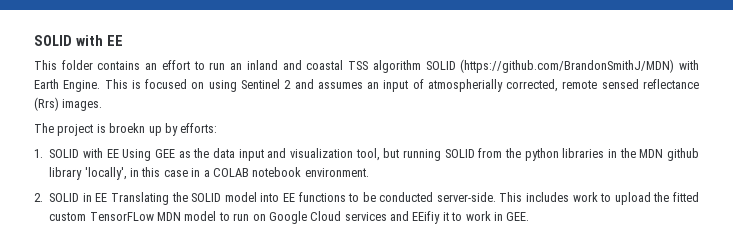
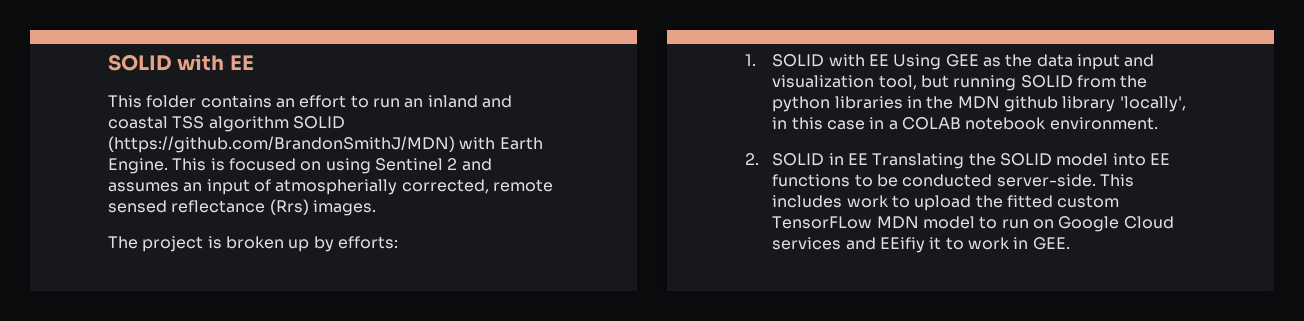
[109,123,146,133] broekn -> [225,236,284,249] broken

